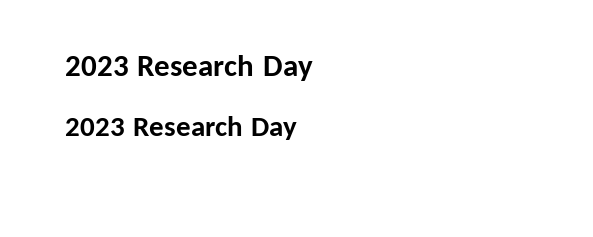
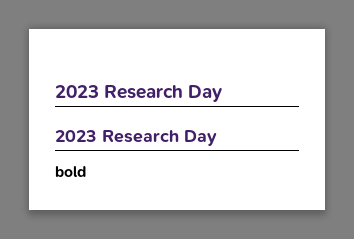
(297, 129) none -> [55,166,86,177] // bold

